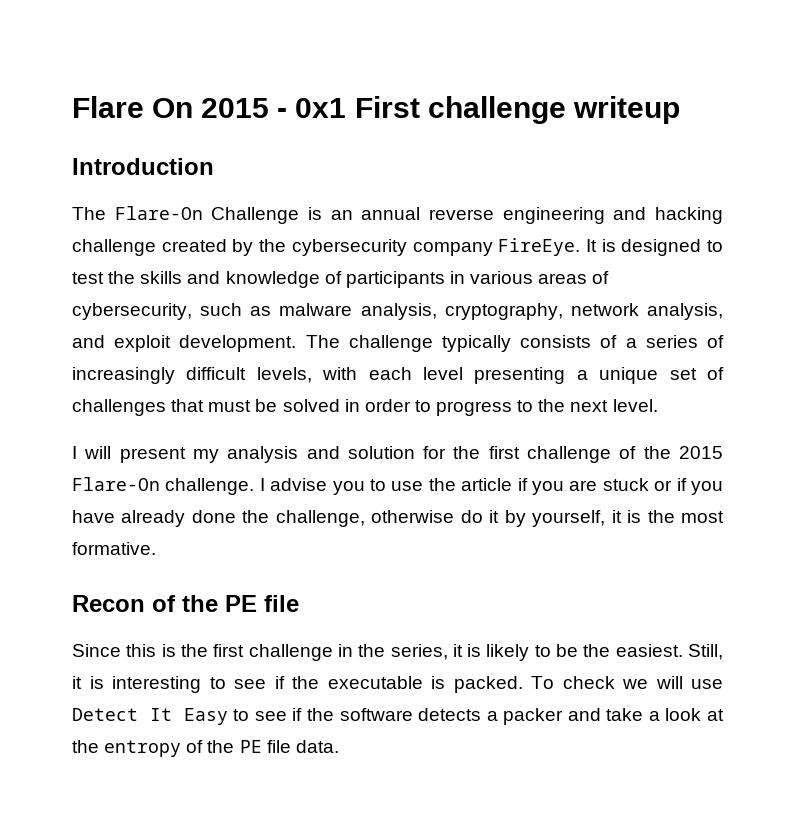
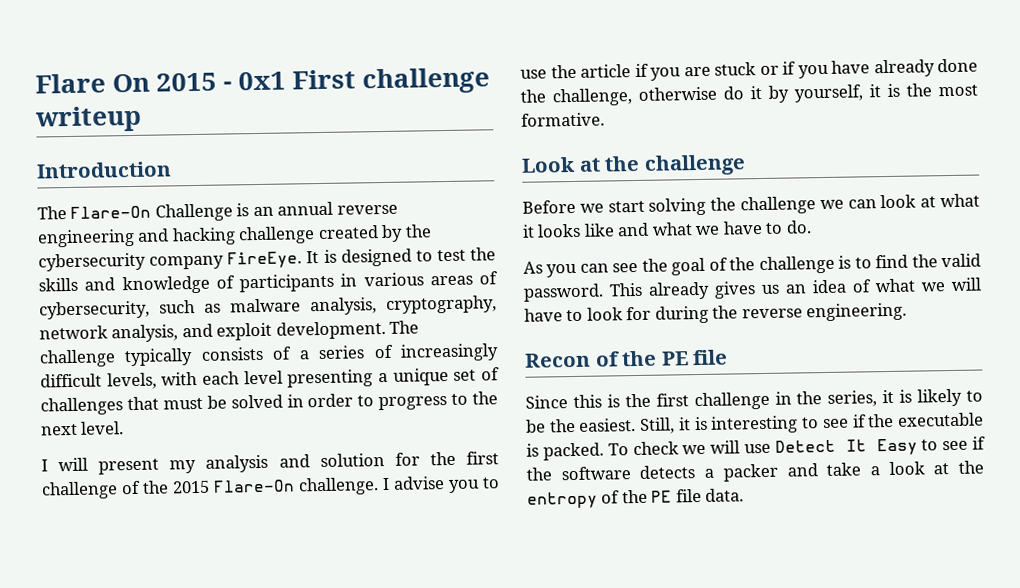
(156, 548) none -> [521,154,746,176] [522,193,981,216] [522,220,812,238] [523,253,981,278] [523,277,982,302] [524,302,908,324] // Look at the challenge // Before we start solving the challenge we can look at what it looks like and what we have to do. // As you can see the goal of the challenge is to find the valid password. This already gives us an idea of what we will have to look for during the reverse engineering.

